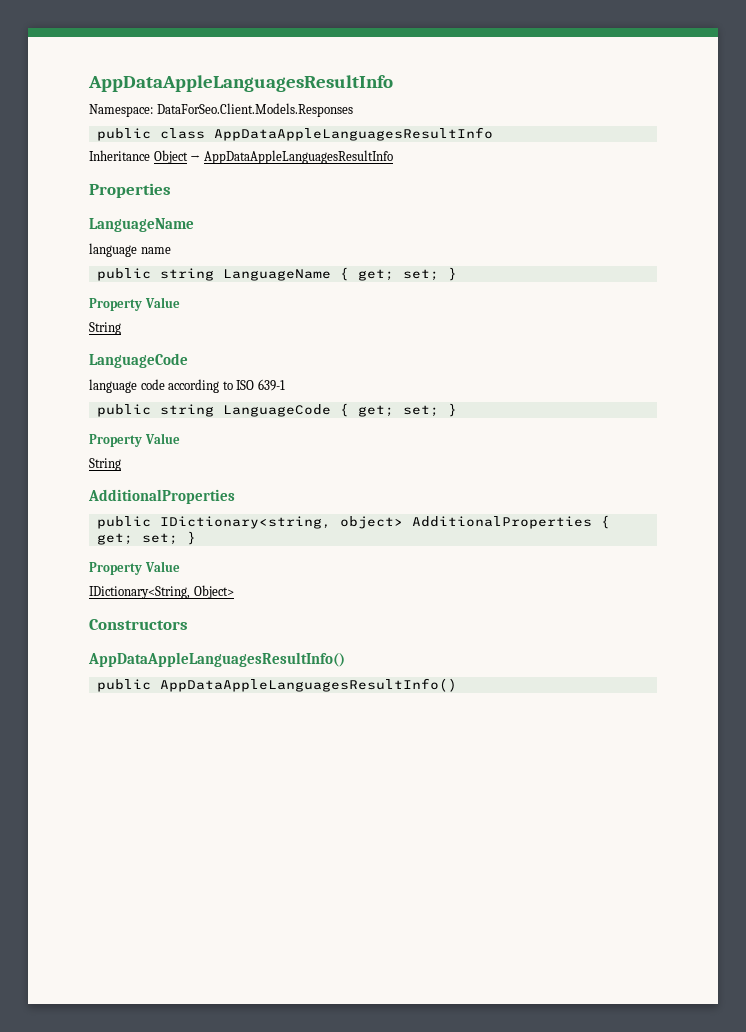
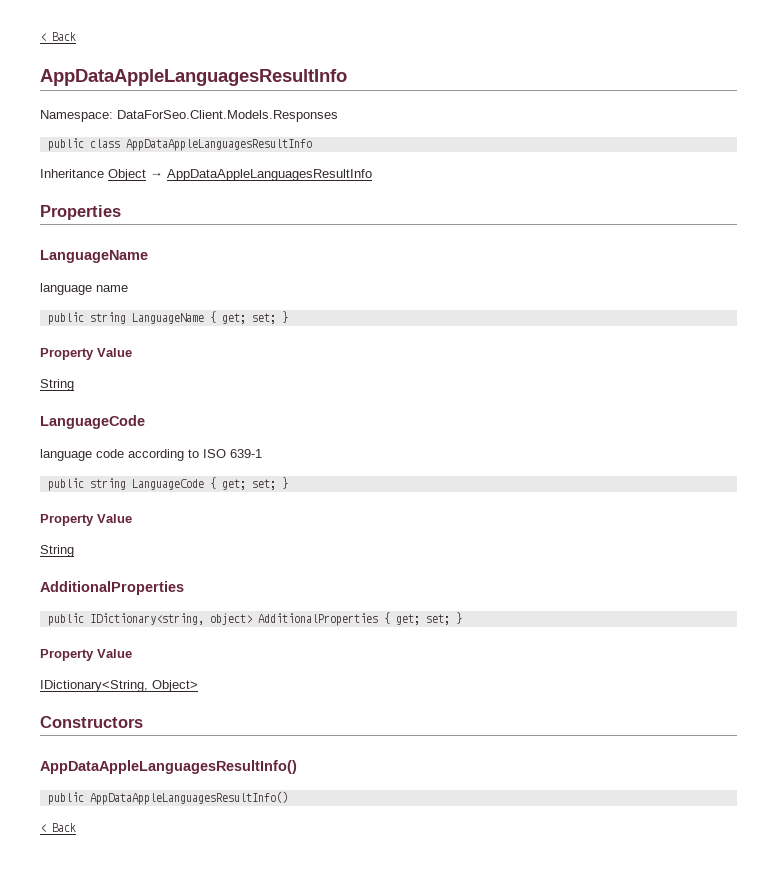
(88, 83) none -> [40,32,76,41] < Back //
(457, 685) none -> [40,823,76,832] // < Back

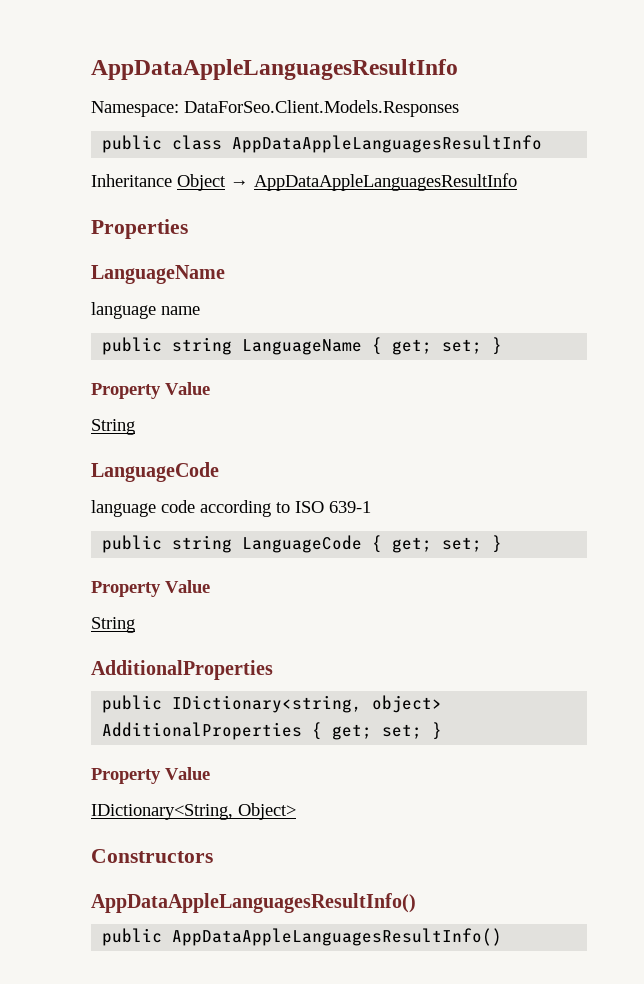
[40,32,76,41] < Back // -> (91, 69) none
[40,823,76,832] // < Back -> (503, 937) none

